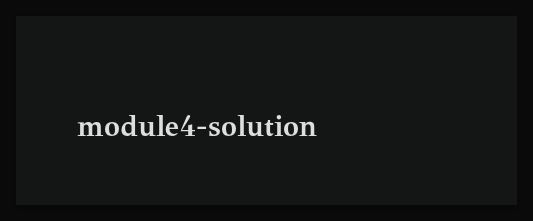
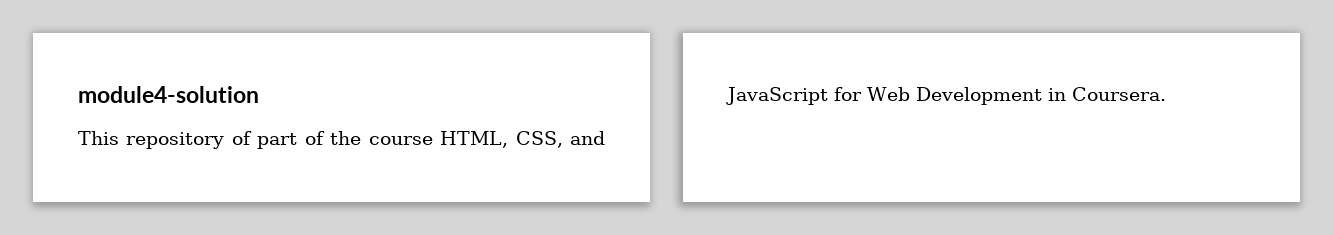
(317, 126) none -> [78,131,605,149] [726,87,1166,105] // This repository of part of the course HTML, CSS, and JavaScript for Web Development in Coursera.

